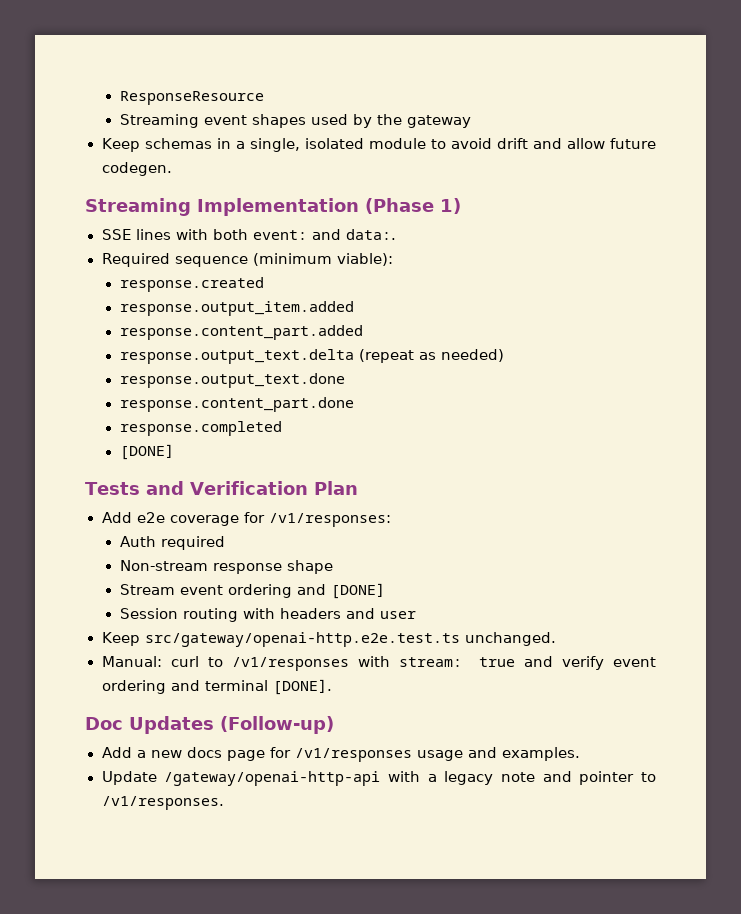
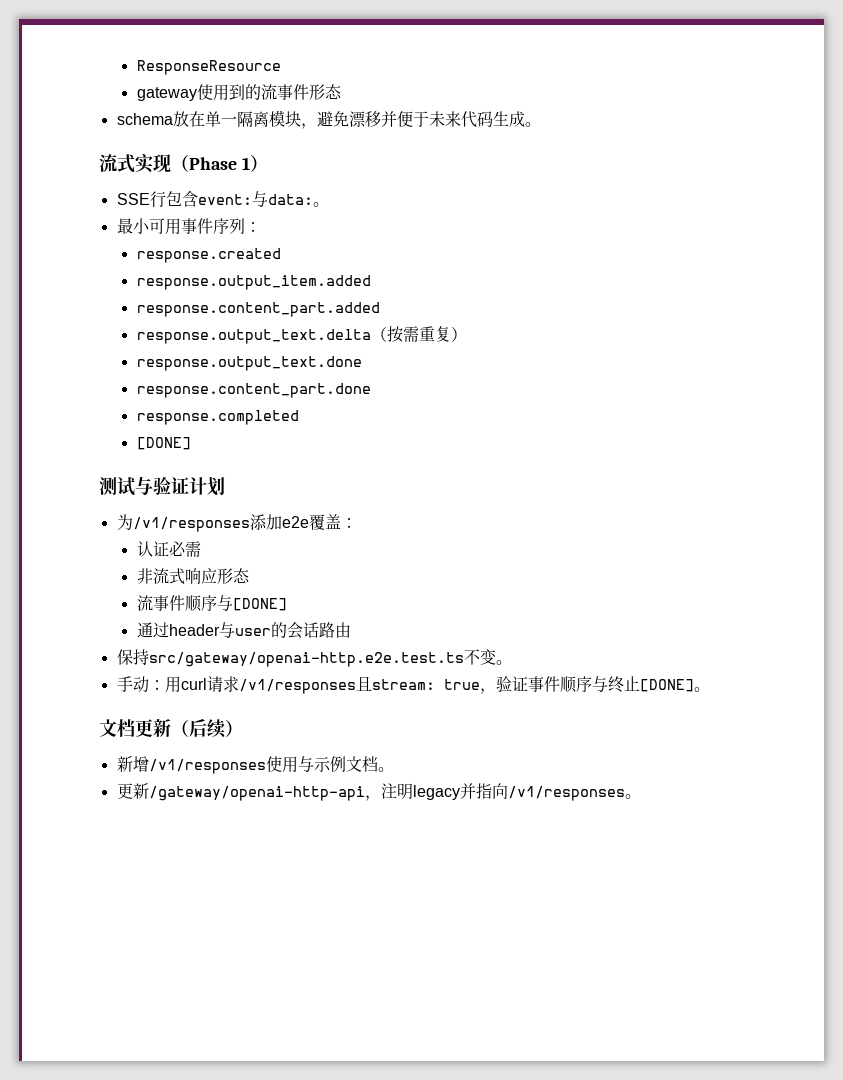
[119,114,471,128] [101,138,656,152] [101,162,172,176] [85,198,461,216] [101,229,396,240] [101,253,393,267] Streaming event shapes used by the gateway // Keep schemas in a single, isolated module to avoid drift and allow future codegen. // Streaming Implementation (Phase 1) // SSE lines with both event: and data:. // Required sequence (minimum viable): -> [136,84,342,101] [116,110,541,129] [99,154,268,173] [116,191,329,208] [116,218,261,235] gateway使用到的流事件形态 // schema放在单一隔离模块，避免漂移并便于未来代码生成。 // 流式实现（Phase 1） // SSE行包含event:与data:。 // 最小可用事件序列：
[358,349,504,363] (repeat as needed) -> [370,326,467,343] （按需重复）
[85,481,358,495] [101,512,391,527] [119,536,225,550] [119,560,333,574] [119,583,385,599] [119,608,416,622] [101,632,556,647] [101,656,657,671] [101,679,332,695] [85,716,334,734] [101,747,580,762] [101,771,656,786] [101,796,224,810] Tests and Verification Plan // Add e2e coverage for /v1/responses: // Auth required // Non-stream response shape // Stream event ordering and [DONE] // Session routing with headers and user // Keep src/gateway/openai-http.e2e.test.ts unchanged. // Manual: curl to /v1/responses with stream: true and verify event ordering and terminal [DONE]. // Doc Updates (Follow-up) // Add a new docs page for /v1/responses usage and examples. // Update /gateway/openai-http-api with a legacy note and pointer to /v1/responses. -> [99,477,225,496] [116,514,357,532] [136,541,201,557] [136,568,250,584] [136,595,287,612] [136,622,351,639] [116,649,512,667] [116,676,710,694] [99,719,243,738] [116,756,394,774] [116,783,641,801] 测试与验证计划 // 为/v1/responses添加e2e覆盖： // 认证必需 // 非流式响应形态 // 流事件顺序与[DONE] // 通过header与user的会话路由 // 保持src/gateway/openai-http.e2e.test.ts不变。 // 手动：用curl请求/v1/responses且stream: true，验证事件顺序与终止[DONE]。 // 文档更新（后续） // 新增/v1/responses使用与示例文档。 // 更新/gateway/openai-http-api，注明legacy并指向/v1/responses。

